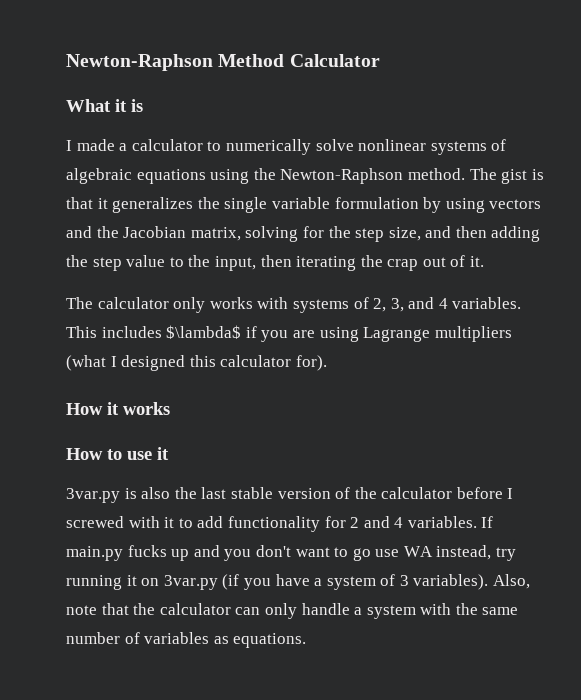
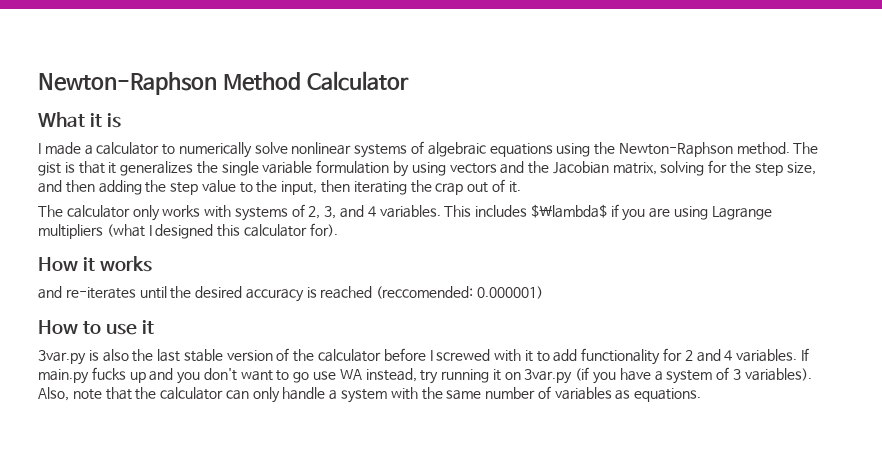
(170, 408) none -> [38,286,544,302] // and re-iterates until the desired accuracy is reached (reccomended: 0.000001)

